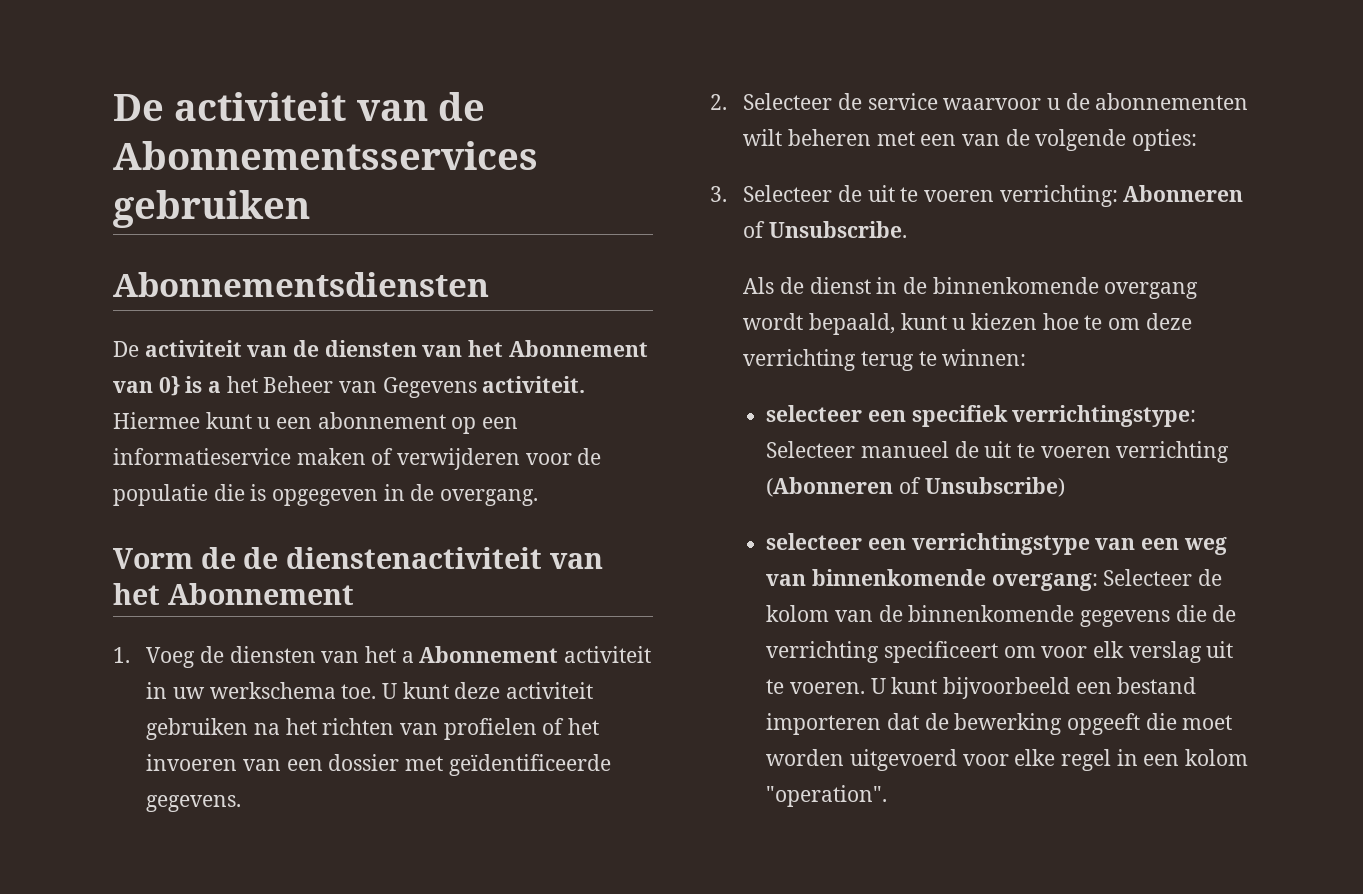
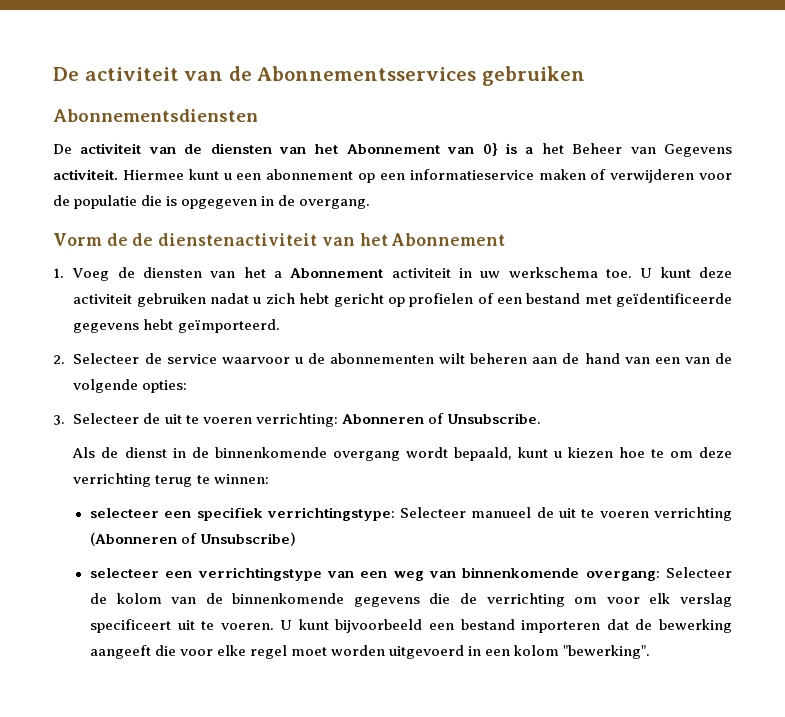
[253,718,599,740] [146,754,611,776] [146,795,242,812] na het richten van profielen of het invoeren van een dossier met geïdentificeerde gegevens. -> [210,293,732,307] [73,319,280,333] nadat u zich hebt gericht op profielen of een bestand met geïdentificeerde gegevens hebt geïmporteerd.
[876,131,915,146] met -> [532,353,650,364] aan de hand van
[884,641,999,663] specificeert -> (565, 600) none
(1202, 652) none -> [89,619,171,633] specificeert
[1067,713,1233,735] [766,749,1112,771] opgeeft die moet worden uitgevoerd voor elke regel -> [89,645,465,659] aangeeft die voor elke regel moet worden uitgevoerd
[766,785,888,807] "operation". -> [563,645,651,659] "bewerking".

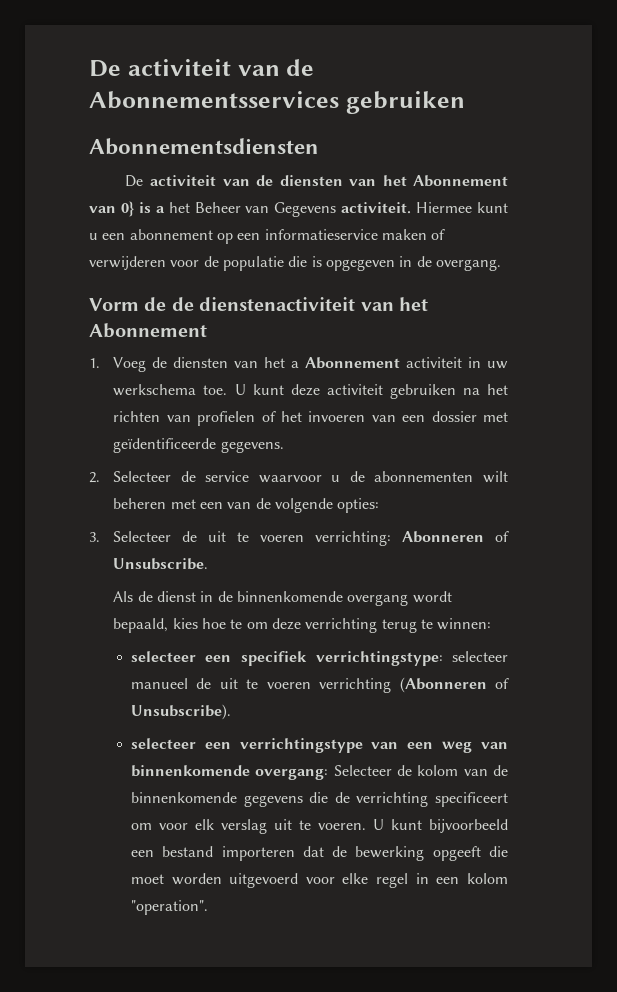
[210,293,732,307] [73,319,280,333] nadat u zich hebt gericht op profielen of een bestand met geïdentificeerde gegevens hebt geïmporteerd. -> [462,384,508,395] [113,411,509,426] [113,438,284,453] na het richten van profielen of het invoeren van een dossier met geïdentificeerde gegevens.
[532,353,650,364] aan de hand van -> [170,499,196,509] met
[517,447,613,458] kunt u kiezen -> [172,618,198,629] kies
[400,507,467,518] Selecteer -> [452,651,509,662] selecteer
[200,532,297,546] Unsubscribe) -> [130,704,231,720] Unsubscribe).
(565, 600) none -> [435,792,509,807] specificeert
[89,619,171,633] specificeert -> (267, 826) none
[89,645,465,659] aangeeft die voor elke regel moet worden uitgevoerd -> [432,846,508,861] [130,873,409,888] opgeeft die moet worden uitgevoerd voor elke regel
[563,645,651,659] "bewerking". -> [130,900,208,915] "operation".

